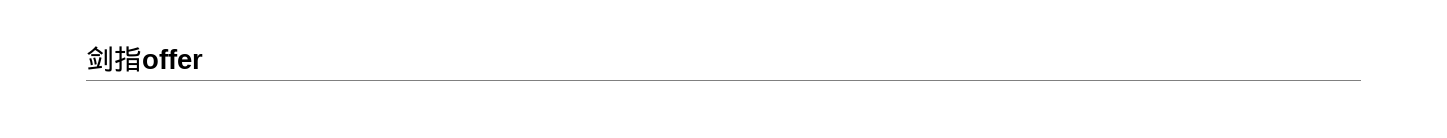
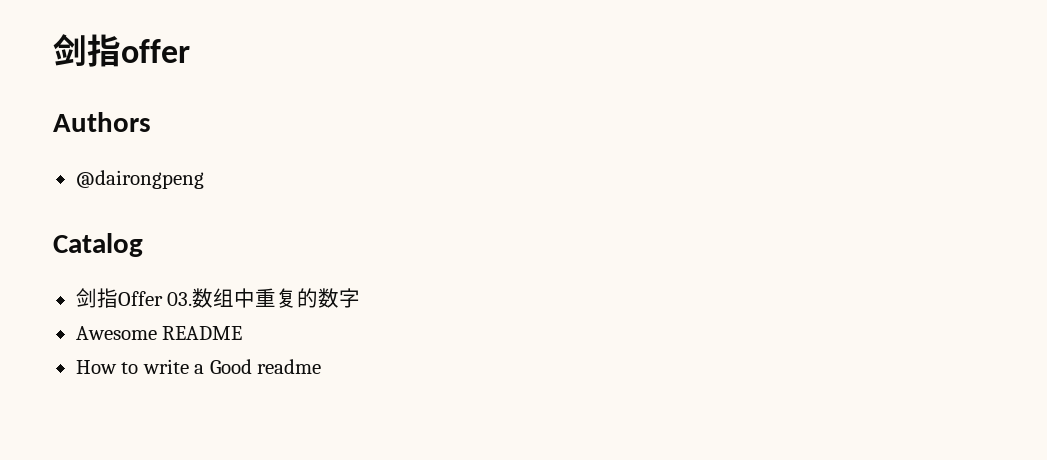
(203, 59) none -> [53,112,151,132] [75,170,204,189] [53,233,143,257] [75,288,361,308] [75,326,243,340] [75,359,322,374] // Authors // @dairongpeng // Catalog // 剑指Offer 03.数组中重复的数字 // Awesome README // How to write a Good readme

